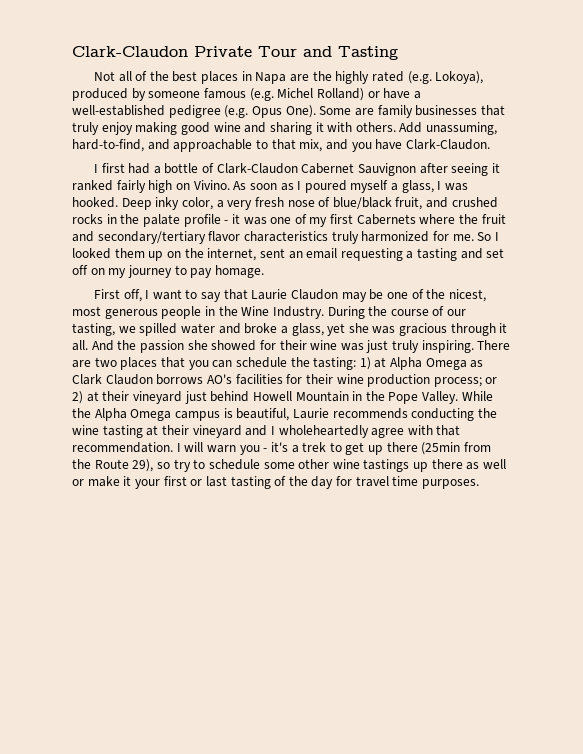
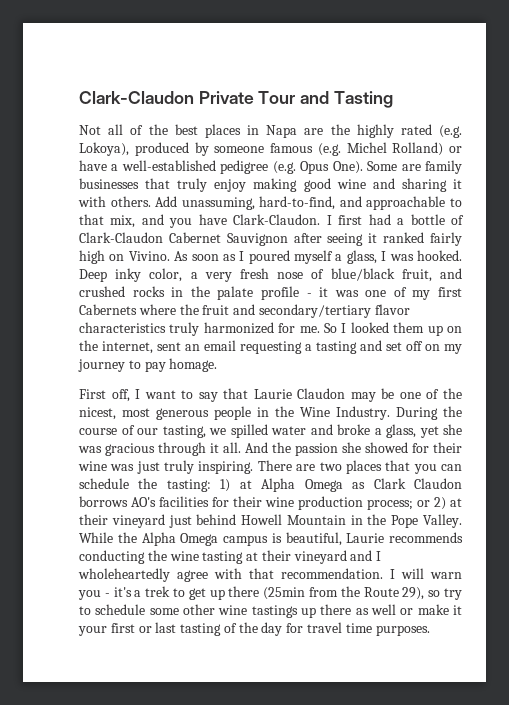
(490, 144) // -> (321, 219) none

